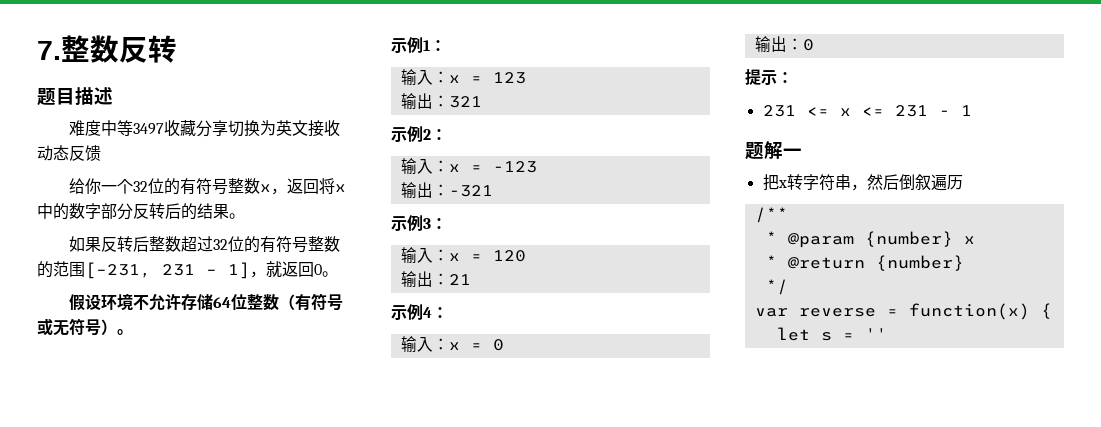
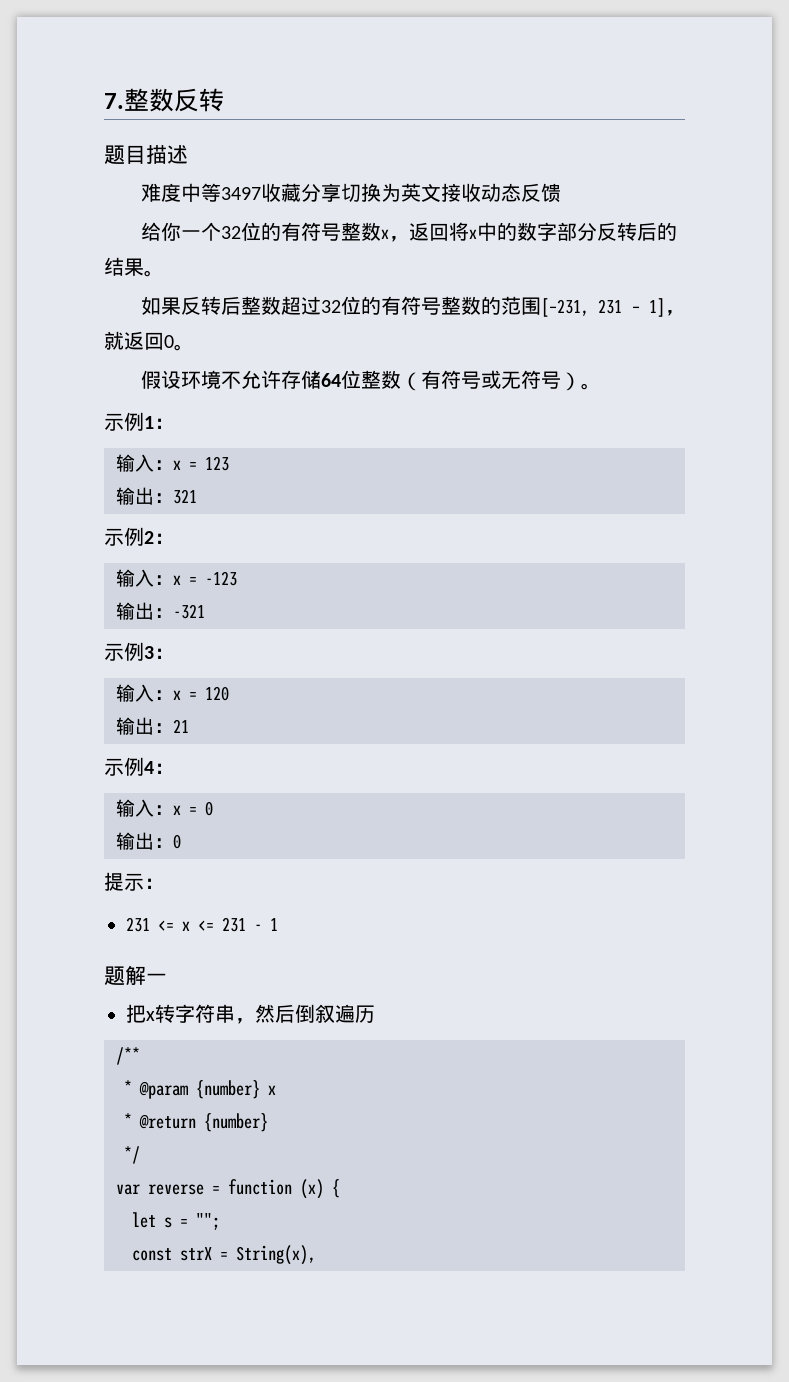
[908,303,1030,320] function(x) -> [228,1179,324,1199] function (x)
[864,328,887,340] '' -> [196,1213,220,1230] [132,1245,316,1265] ""; // const strX = String(x),

